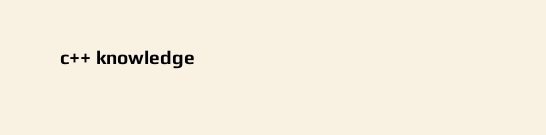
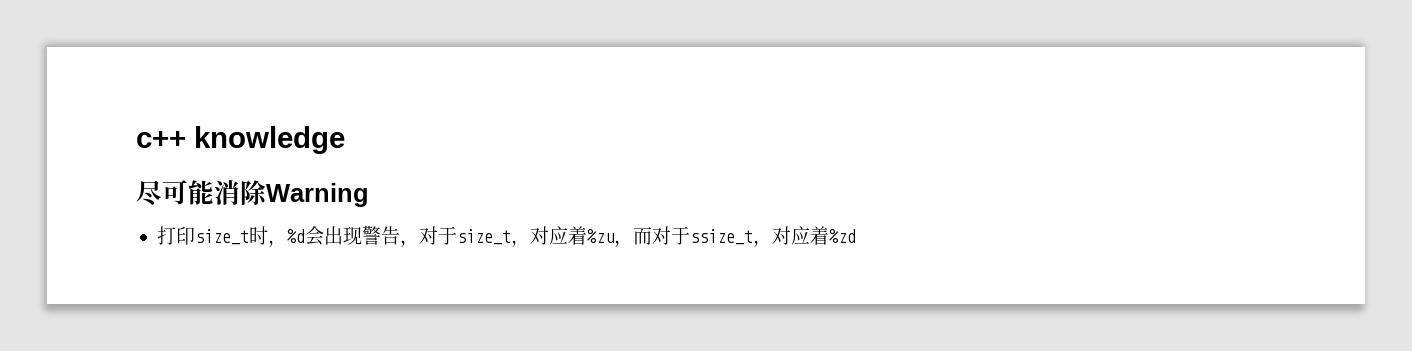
(196, 59) none -> [136,180,369,207] [156,225,856,247] // 尽可能消除Warning // 打印size_t时，%d会出现警告，对于size_t，对应着%zu，而对于ssize_t，对应着%zd

